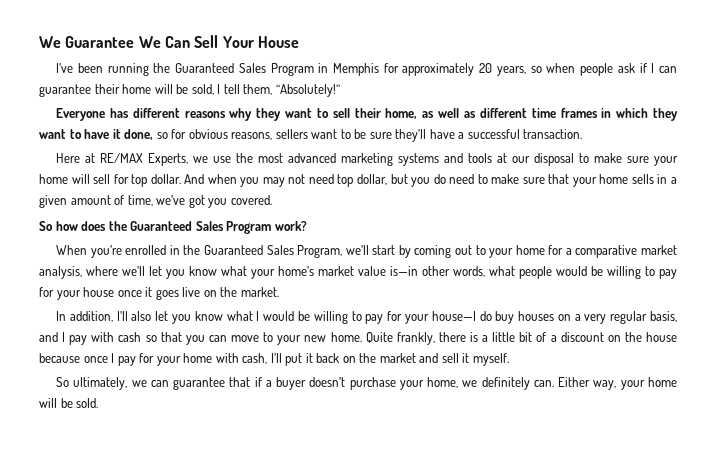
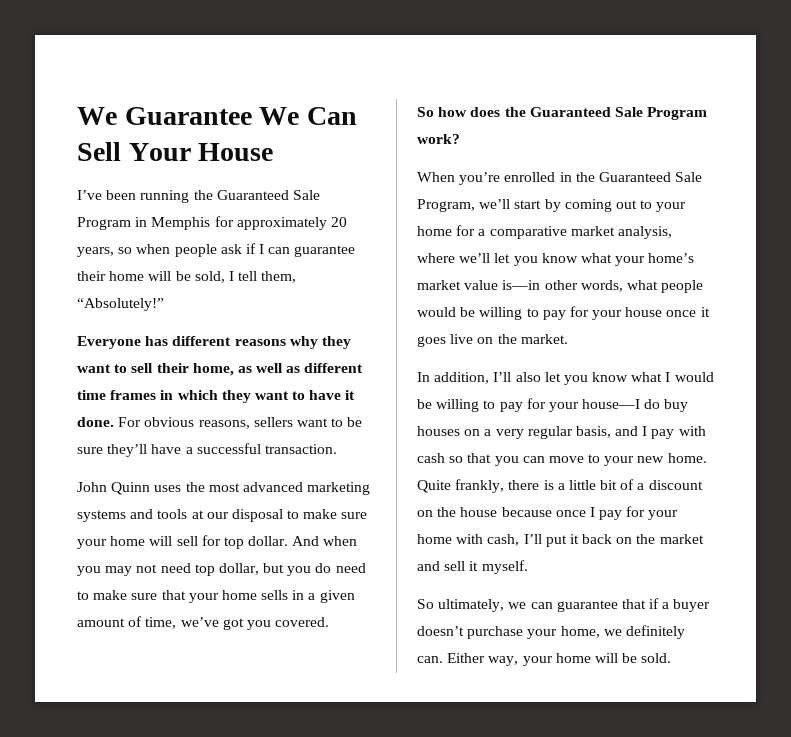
[238,63,266,73] Sales -> [292,190,320,200] Sale
[124,129,187,140] done, so for -> [77,417,142,427] done. For
[56,153,232,166] Here at RE/MAX Experts, we use -> [77,482,182,495] John Quinn uses
[195,221,224,231] Sales -> [614,107,643,117] Sale
[266,245,294,255] Sales -> [675,172,703,182] Sale

